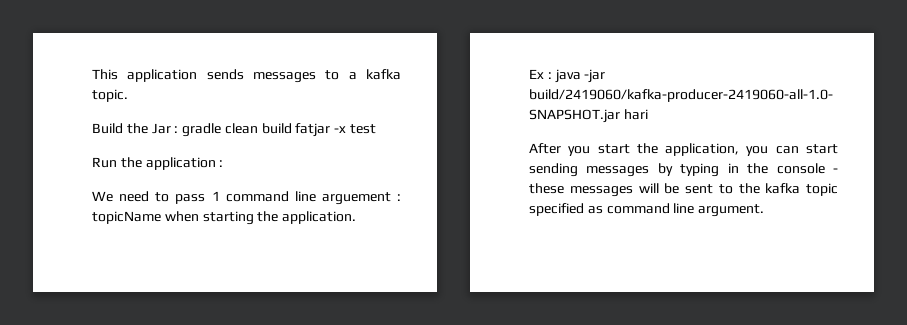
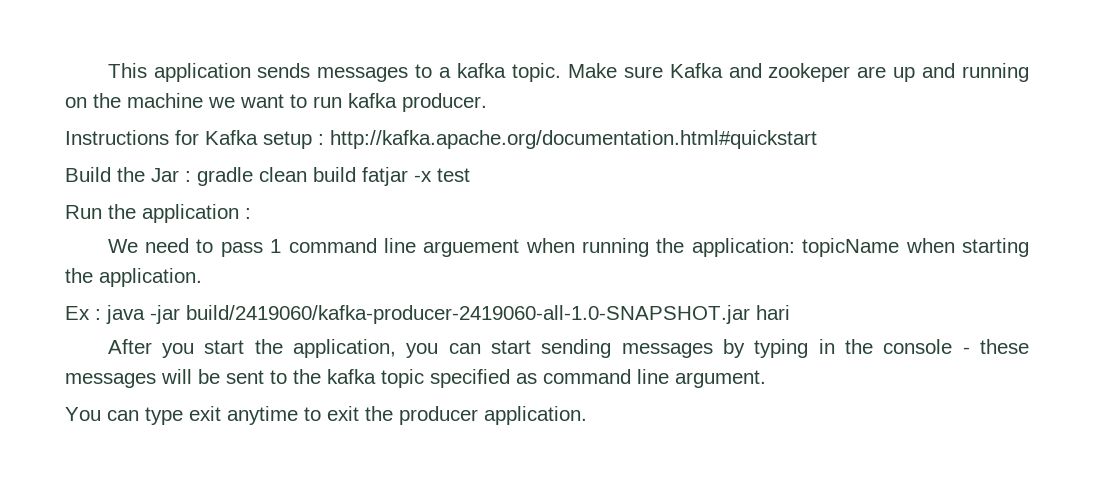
(128, 95) none -> [567,63,1029,82] [65,93,487,112] [65,130,817,149] Make sure Kafka and zookeper are up and running on the machine we want to run kafka producer. // Instructions for Kafka setup : http://kafka.apache.org/documentation.html#quickstart
[397,194,401,201] : -> [525,238,795,257] when running the application:
(765, 210) none -> [65,406,587,425] // You can type exit anytime to exit the producer application.

